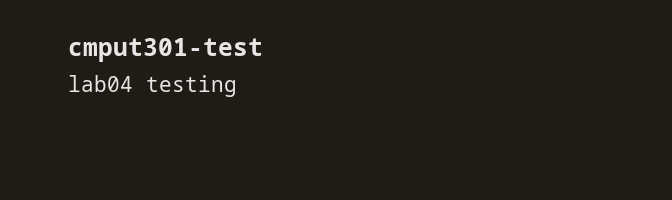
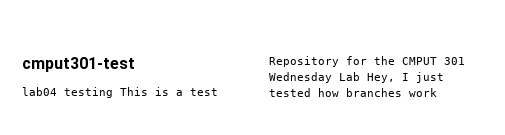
(237, 86) none -> [120,87,218,96] [269,56,465,67] [269,72,444,83] [269,88,437,97] This is a test Repository for the CMPUT 301 Wednesday Lab Hey, I just tested how branches work

